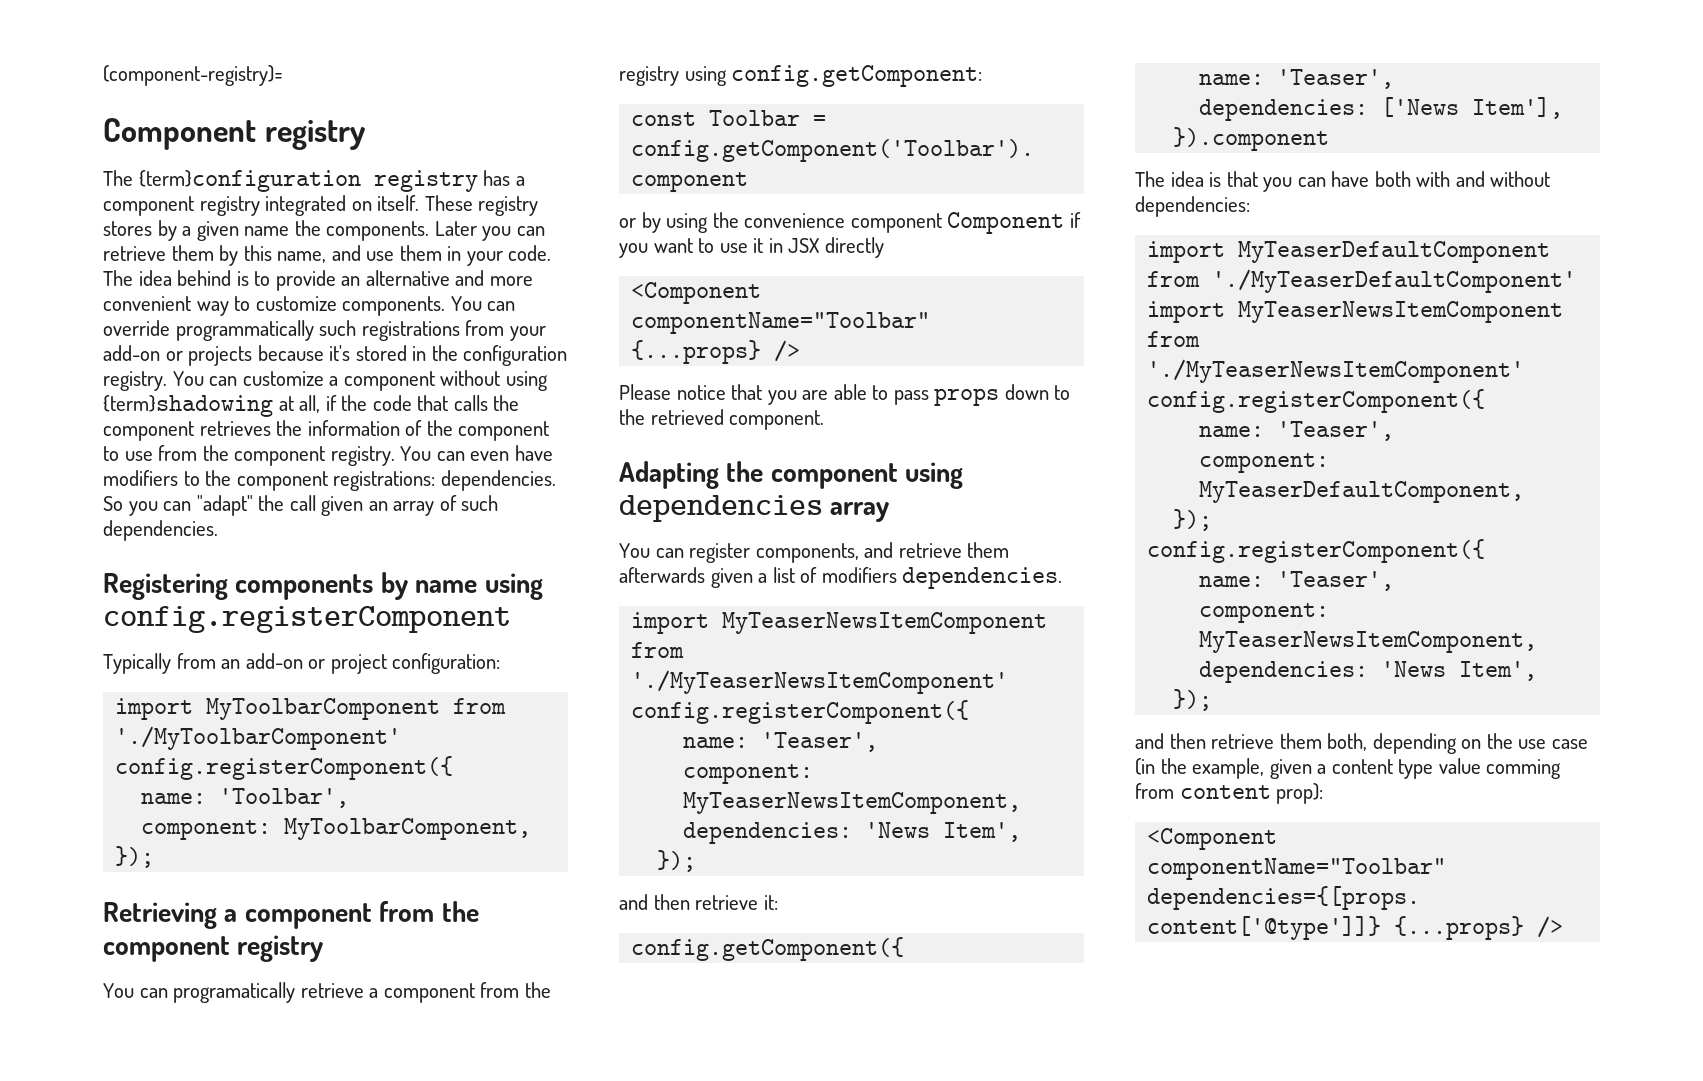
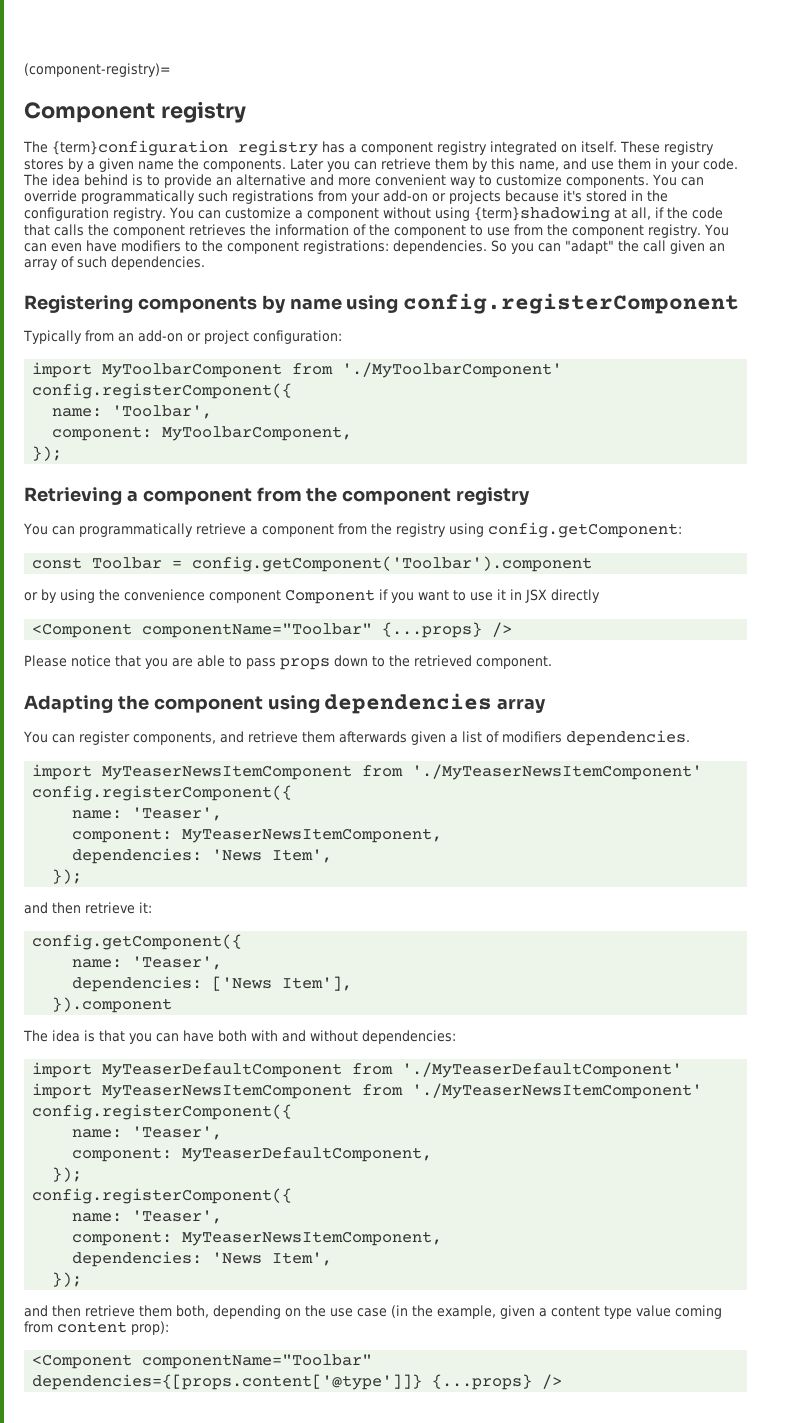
[173,982,296,1003] programatically -> [78,523,193,537] programmatically
[1486,759,1562,779] comming -> [675,1305,722,1319] coming

